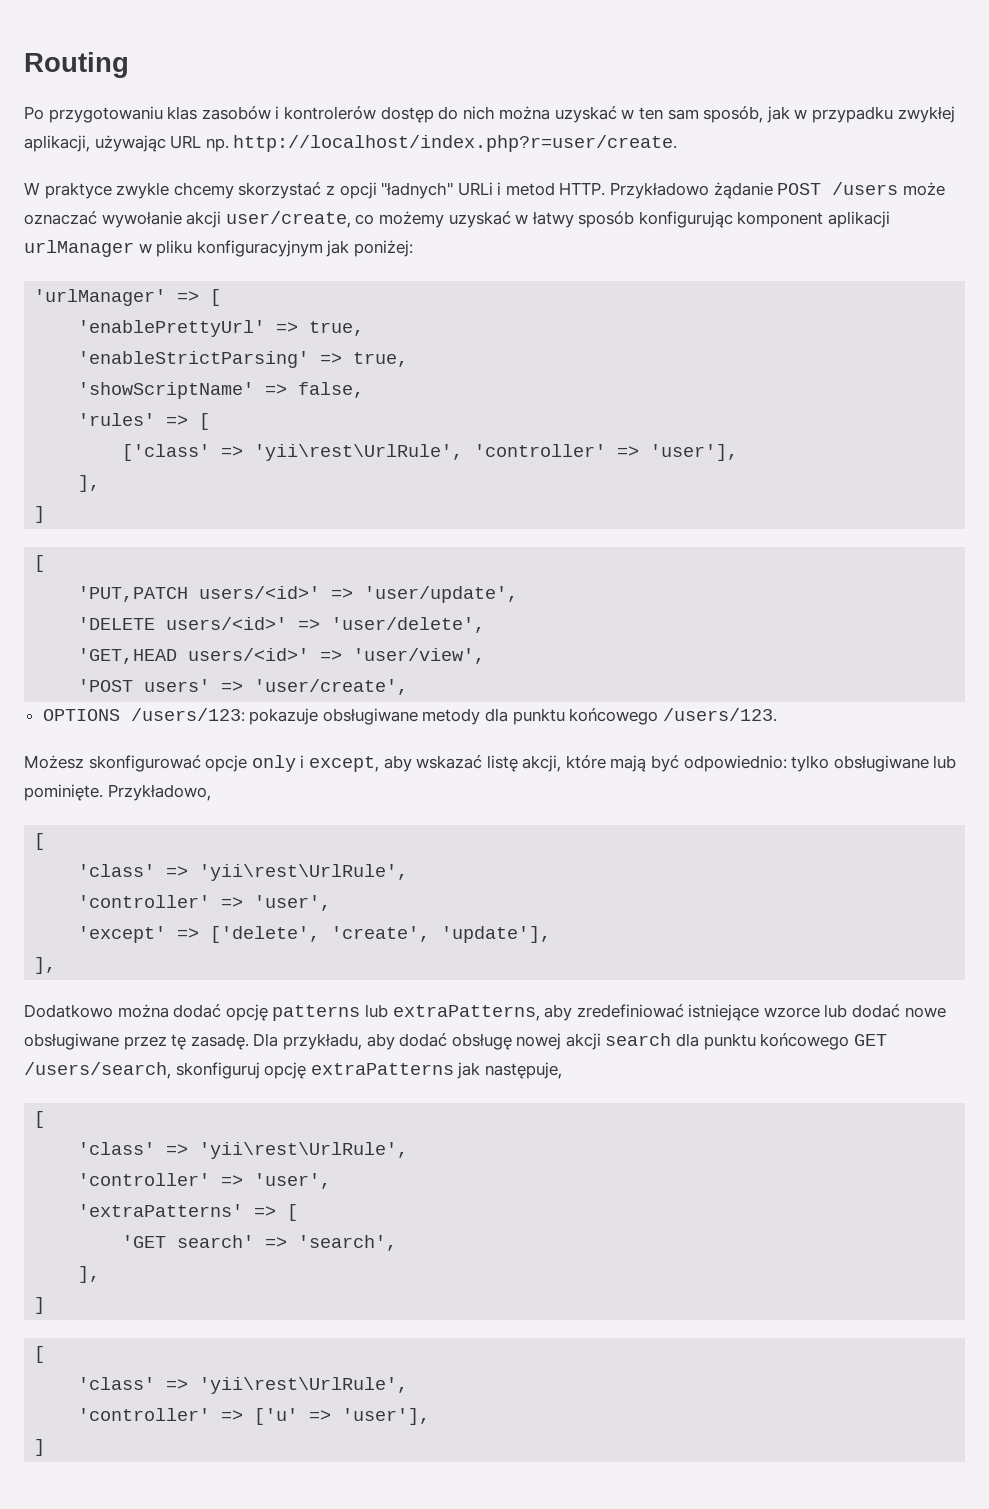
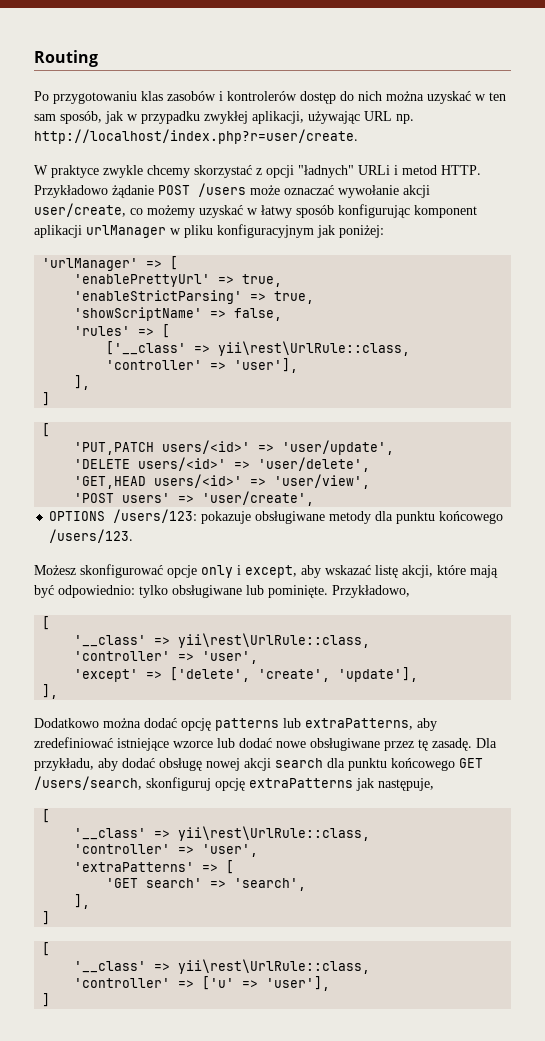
[122,444,464,461] ['class' => 'yii\rest\UrlRule', -> [106,341,411,356] ['__class' => yii\rest\UrlRule::class,
[78,864,409,881] 'class' => 'yii\rest\UrlRule', -> [74,633,371,648] '__class' => yii\rest\UrlRule::class,
[78,1142,409,1159] 'class' => 'yii\rest\UrlRule', -> [74,826,371,841] '__class' => yii\rest\UrlRule::class,
[78,1377,409,1394] 'class' => 'yii\rest\UrlRule', -> [74,959,371,974] '__class' => yii\rest\UrlRule::class,

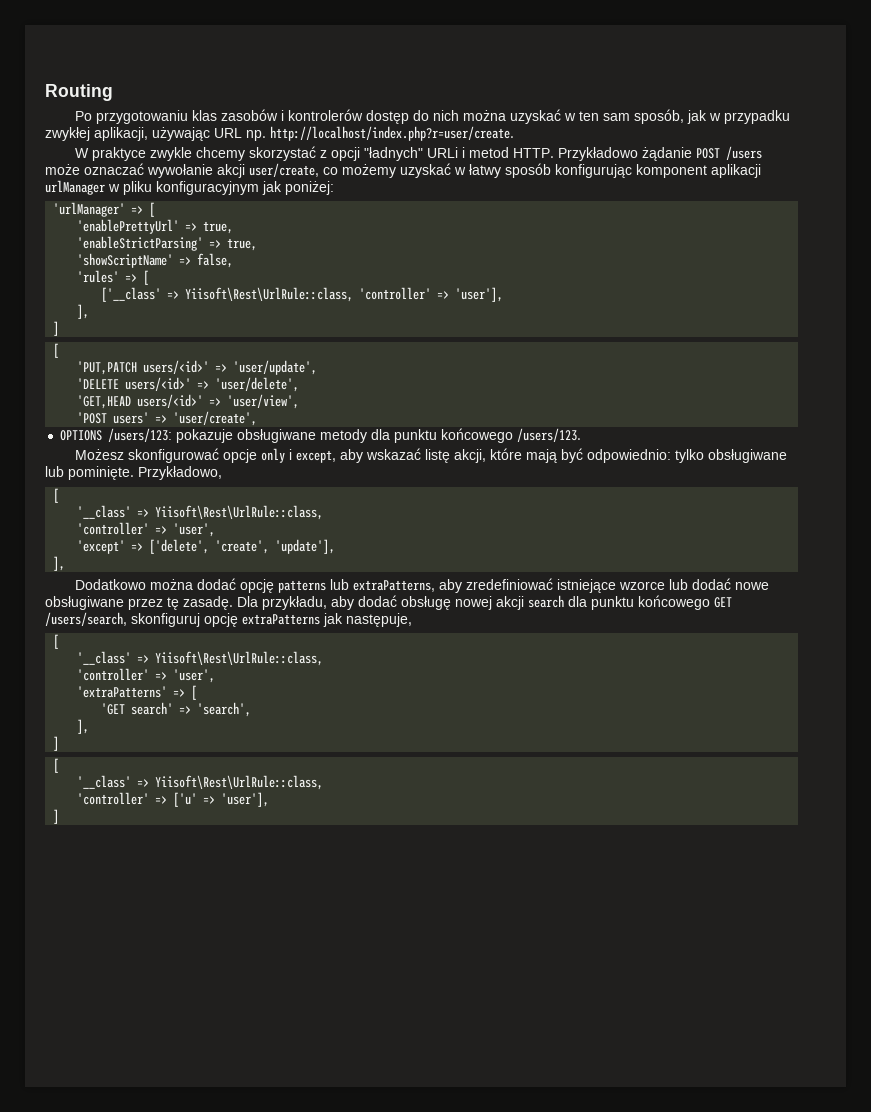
[218,341,411,356] yii\rest\UrlRule::class, -> [185,287,354,302] Yiisoft\Rest\UrlRule::class,
[178,633,371,648] yii\rest\UrlRule::class, -> [155,505,324,520] Yiisoft\Rest\UrlRule::class,
[178,826,371,841] yii\rest\UrlRule::class, -> [155,651,324,666] Yiisoft\Rest\UrlRule::class,
[178,959,371,974] yii\rest\UrlRule::class, -> [155,775,324,790] Yiisoft\Rest\UrlRule::class,

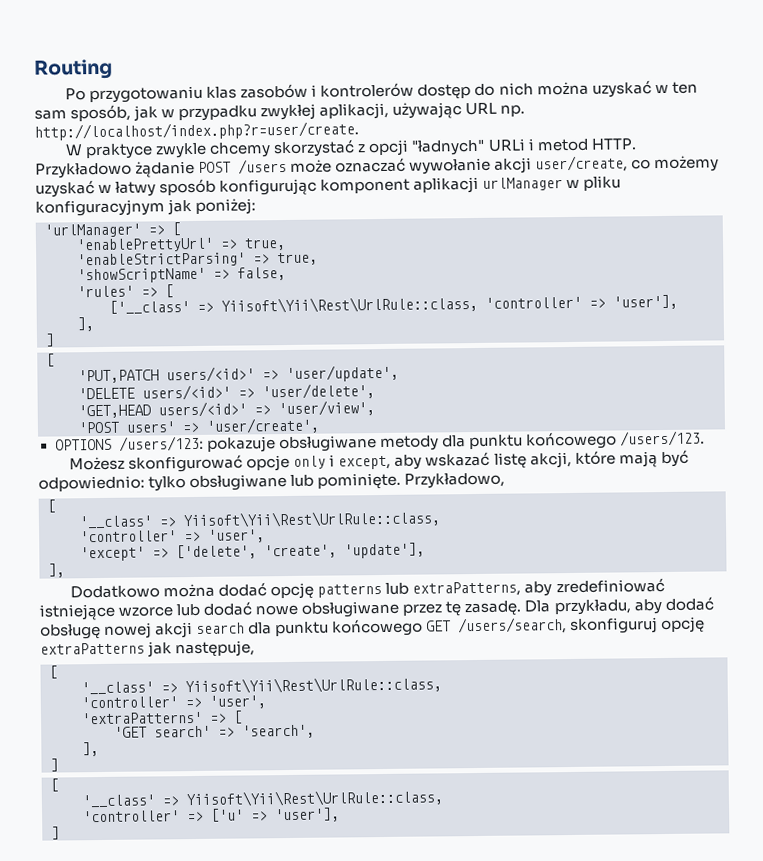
[185,287,354,302] Yiisoft\Rest\UrlRule::class, -> [221,295,478,314] Yiisoft\Yii\Rest\UrlRule::class,
[155,505,324,520] Yiisoft\Rest\UrlRule::class, -> [183,510,441,529] Yiisoft\Yii\Rest\UrlRule::class,
[155,651,324,666] Yiisoft\Rest\UrlRule::class, -> [185,676,442,695] Yiisoft\Yii\Rest\UrlRule::class,
[155,775,324,790] Yiisoft\Rest\UrlRule::class, -> [186,789,443,808] Yiisoft\Yii\Rest\UrlRule::class,

